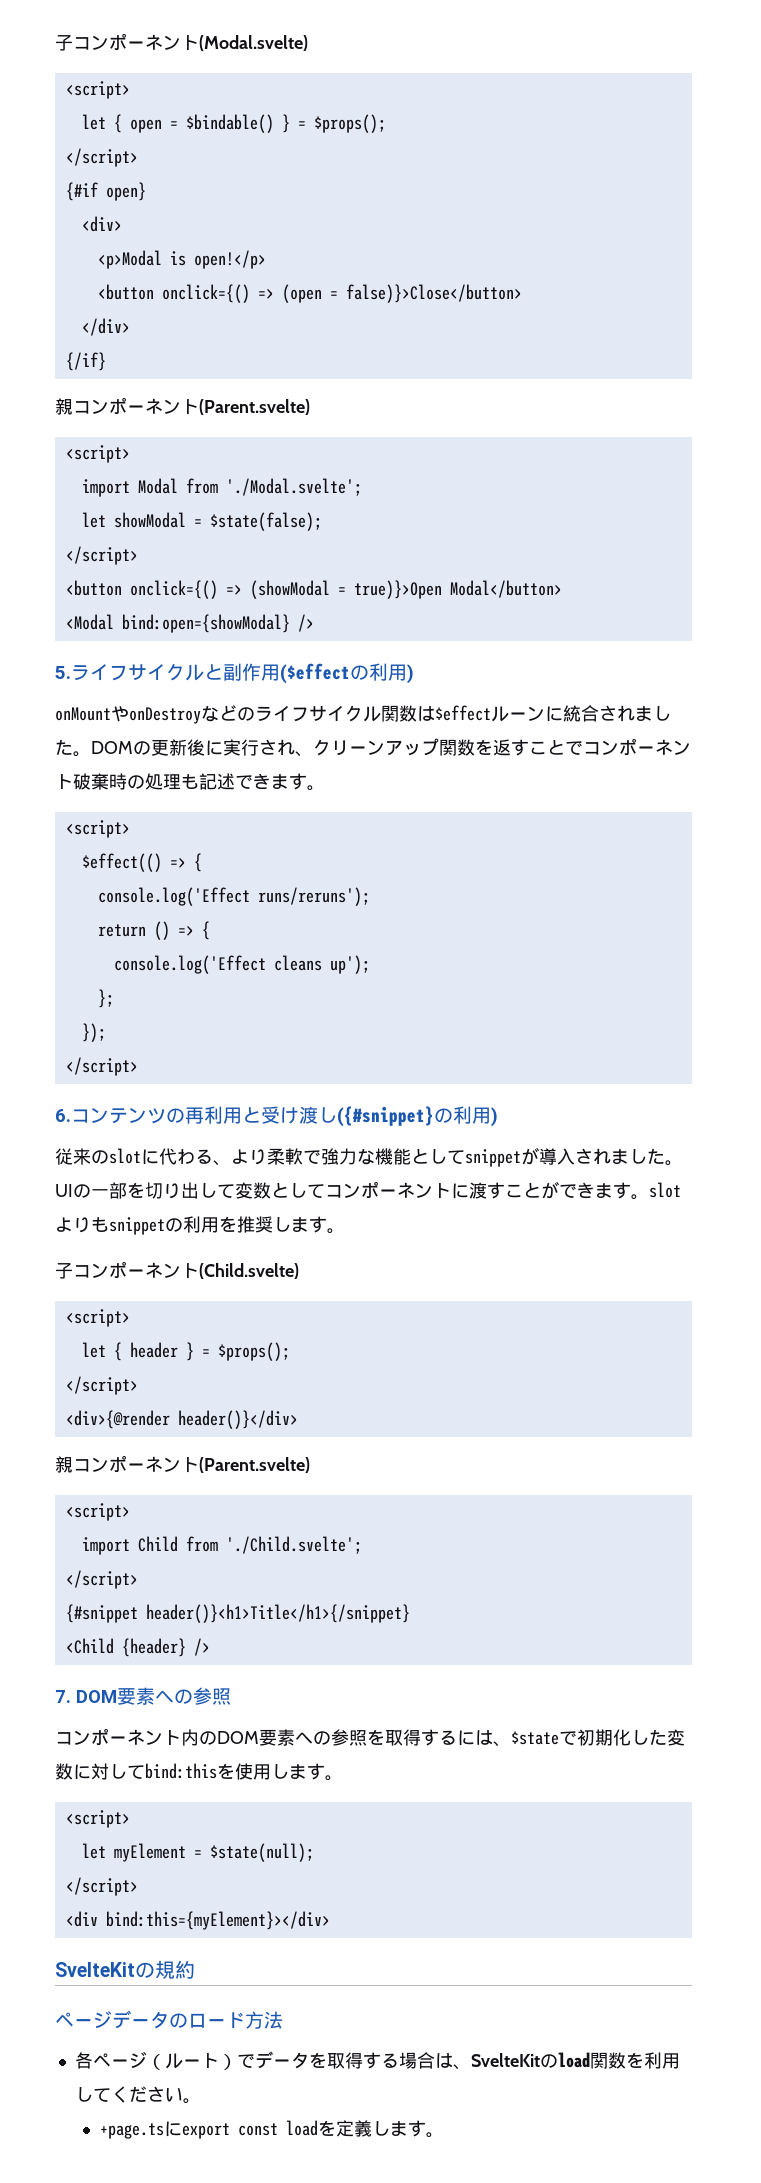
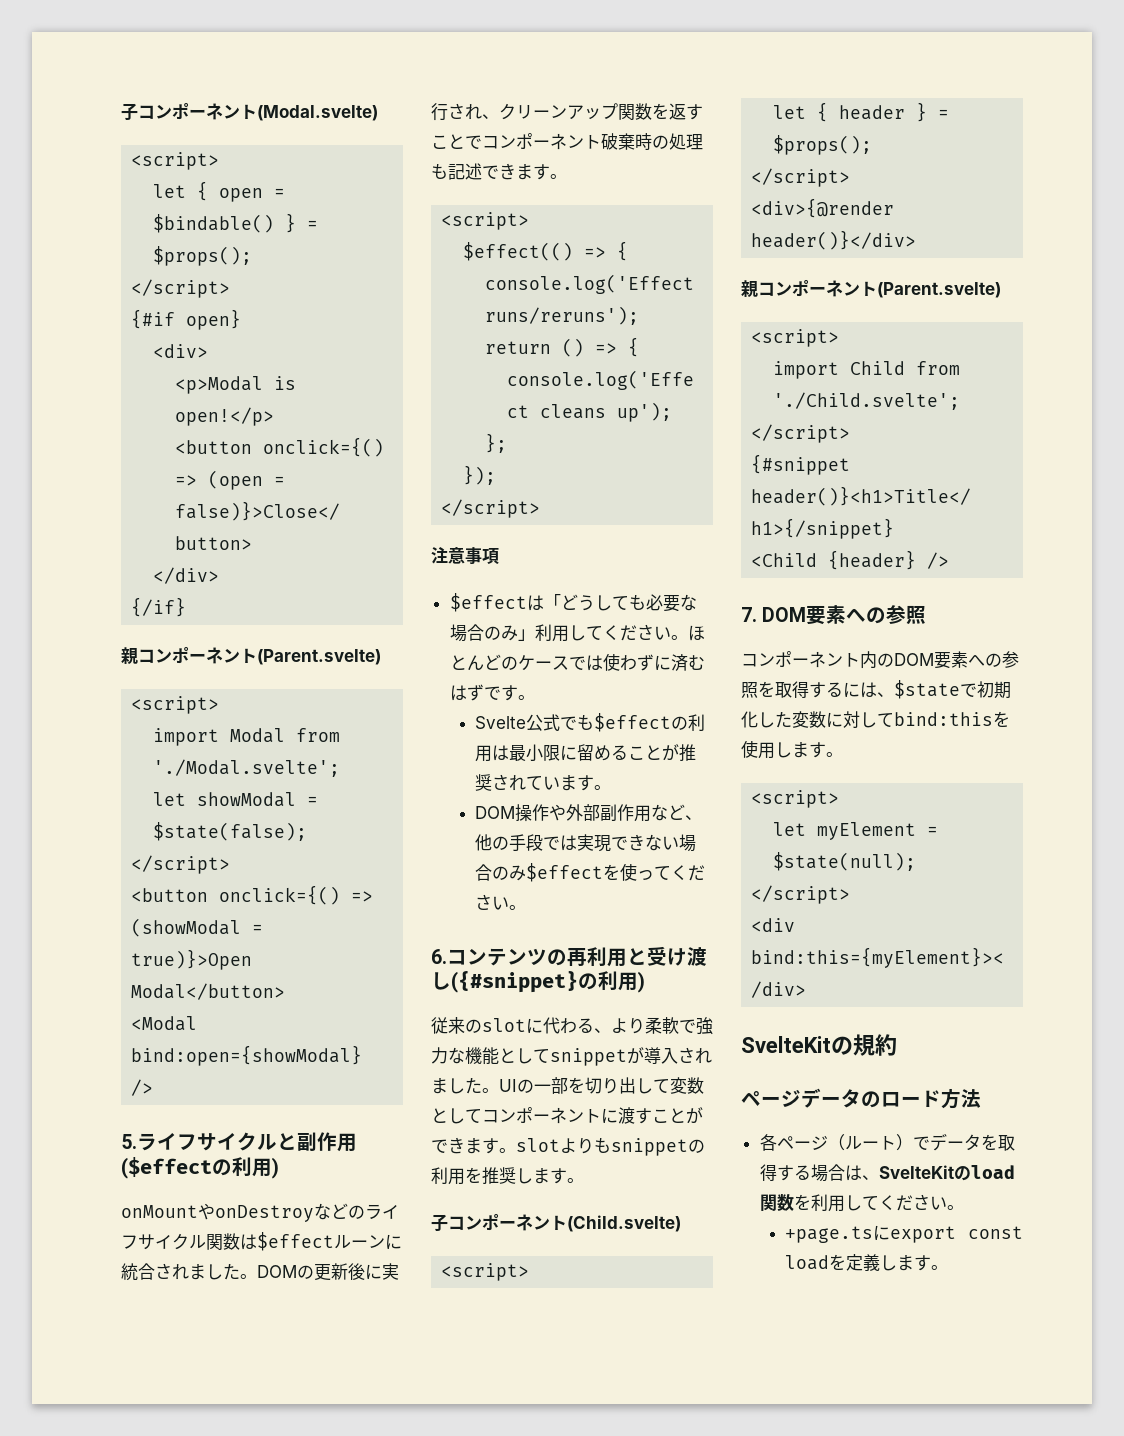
(138, 1066) none -> [431,547,499,564] [449,593,697,612] [449,624,705,642] [449,653,705,671] [449,684,535,701] [475,713,706,732] [475,744,697,762] [475,774,612,791] [475,804,703,822] [475,834,697,852] [475,863,706,882] [475,894,527,910] // 注意事項 // $effectは「どうしても必要な場合のみ」利用してください。ほとんどのケースでは使わずに済むはずです。 // Svelte公式でも$effectの利用は最小限に留めることが推奨されています。 // DOM操作や外部副作用など、他の手段では実現できない場合のみ$effectを使ってください。

